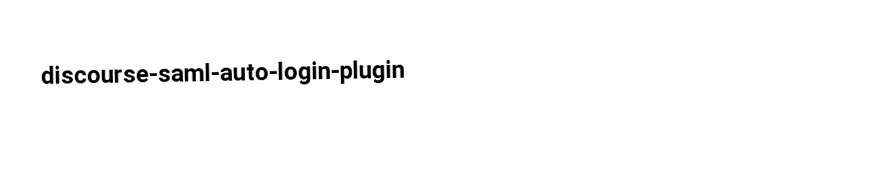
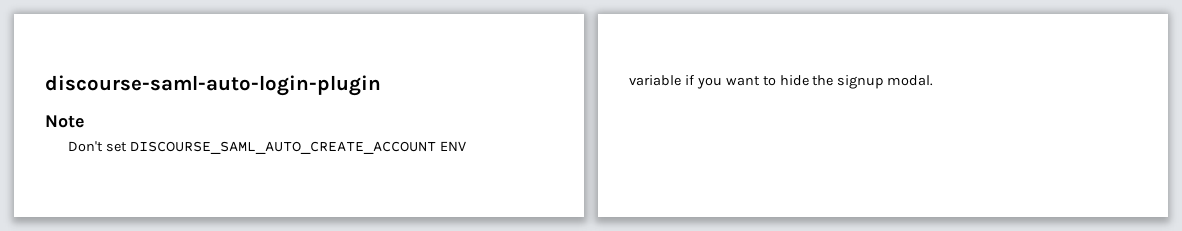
(405, 74) none -> [45,115,85,128] [68,141,467,154] [629,75,934,89] // Note // Don't set DISCOURSE_SAML_AUTO_CREATE_ACCOUNT ENV variable if you want to hide the signup modal.

